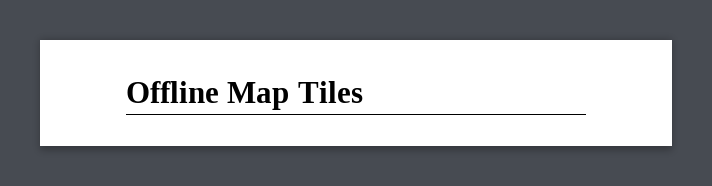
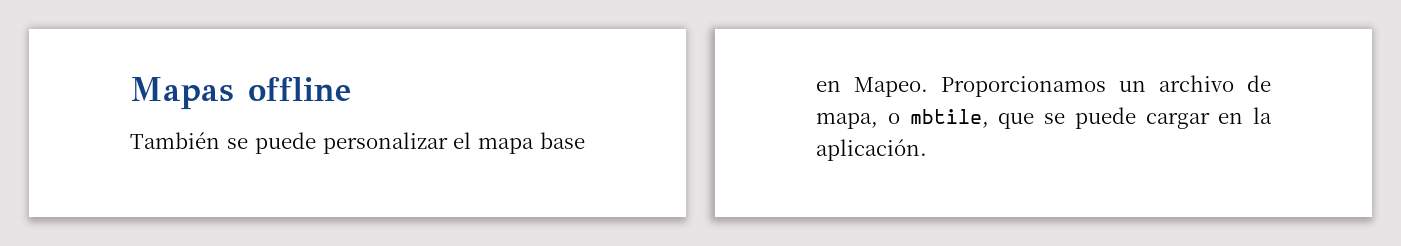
[126,81,363,110] Offline Map Tiles -> [130,77,351,110] [130,132,585,154] [816,75,1271,97] [816,107,1272,129] [816,139,927,161] Mapas offline // También se puede personalizar el mapa base en Mapeo. Proporcionamos un archivo de mapa, o mbtile, que se puede cargar en la aplicación.

